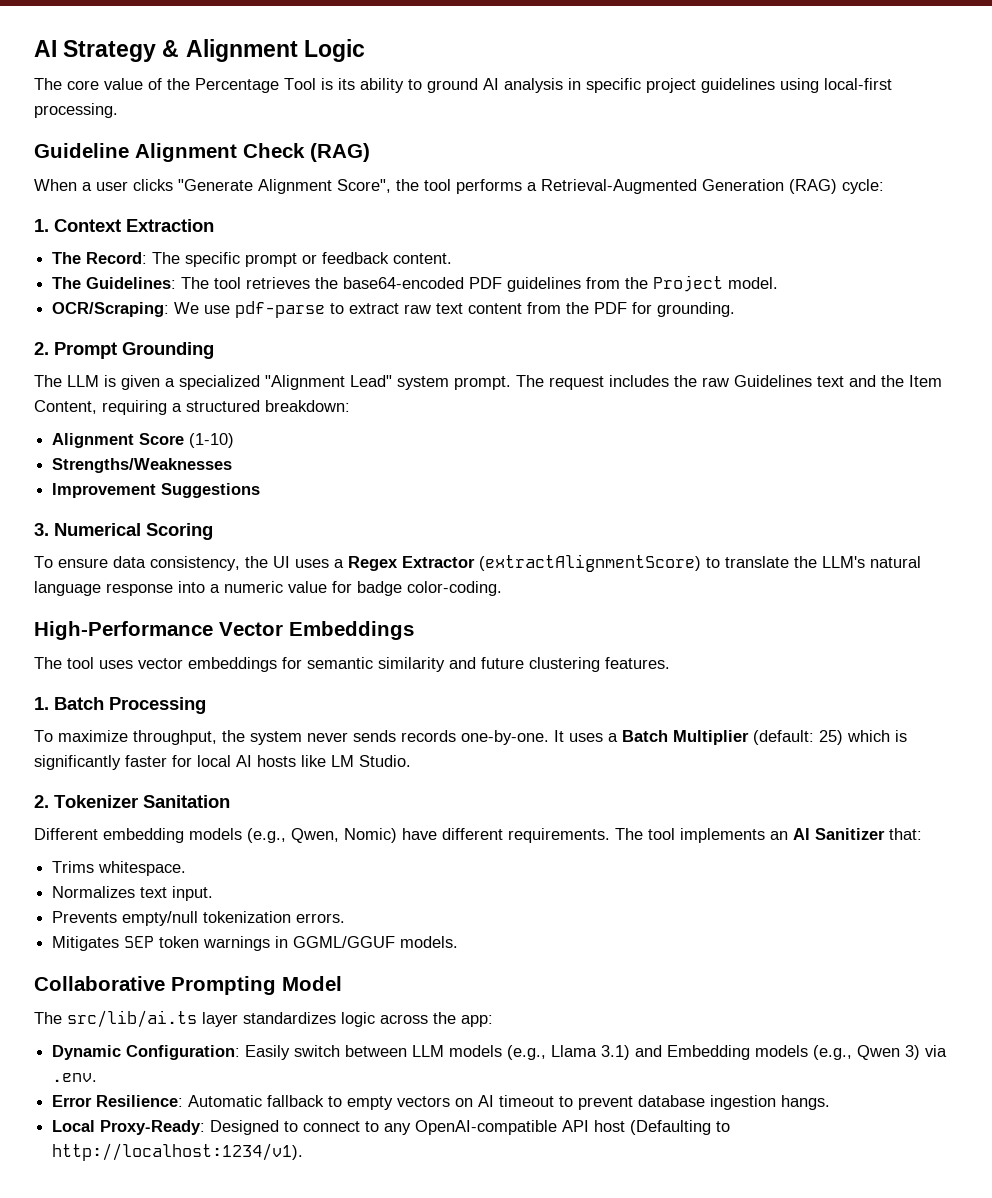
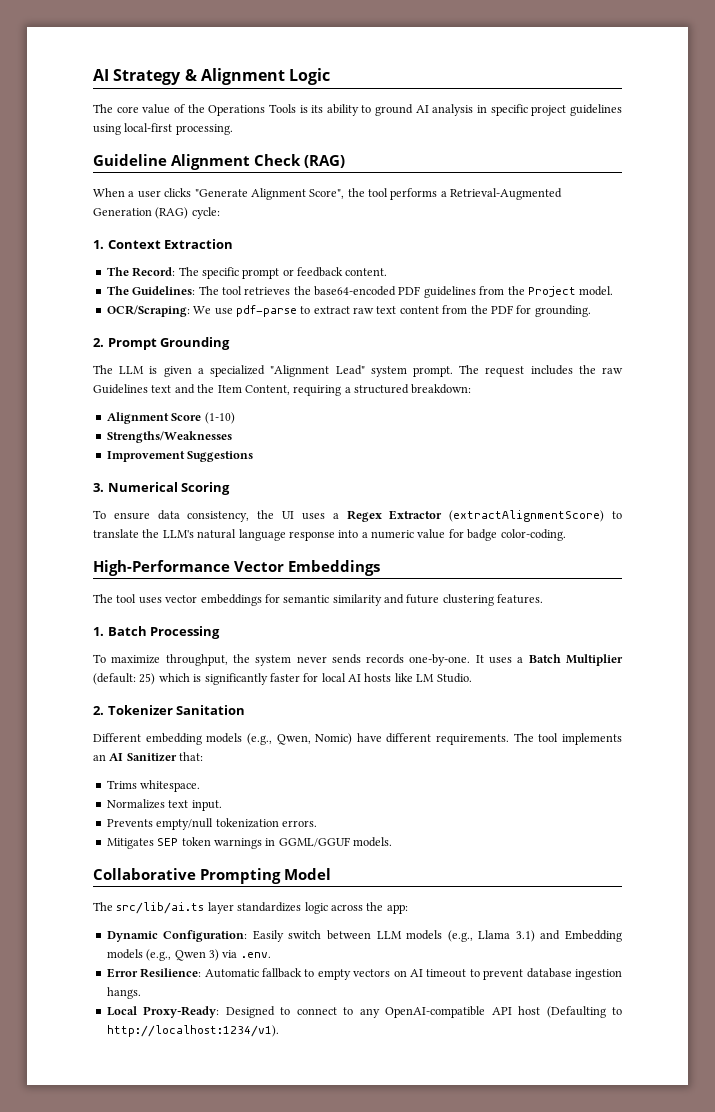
[195,78,316,93] Percentage Tool -> [208,104,296,116] Operations Tools

